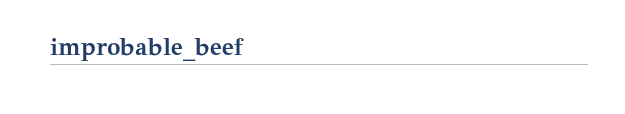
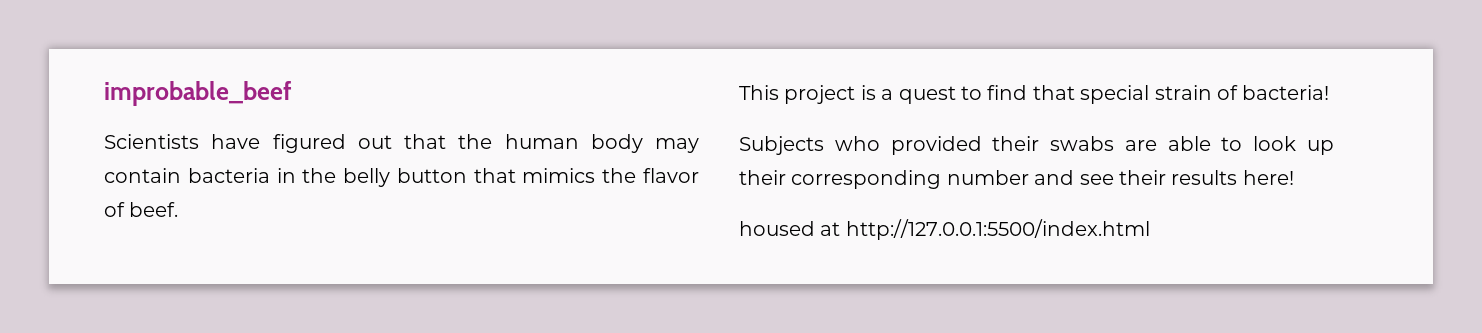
(244, 49) none -> [104,134,699,153] [104,168,699,187] [104,202,179,217] [739,85,1330,104] [739,136,1334,155] [739,170,1294,189] [739,219,1150,240] // Scientists have figured out that the human body may contain bacteria in the belly button that mimics the flavor of beef. // This project is a quest to find that special strain of bacteria! // Subjects who provided their swabs are able to look up their corresponding number and see their results here! // housed at http://127.0.0.1:5500/index.html

